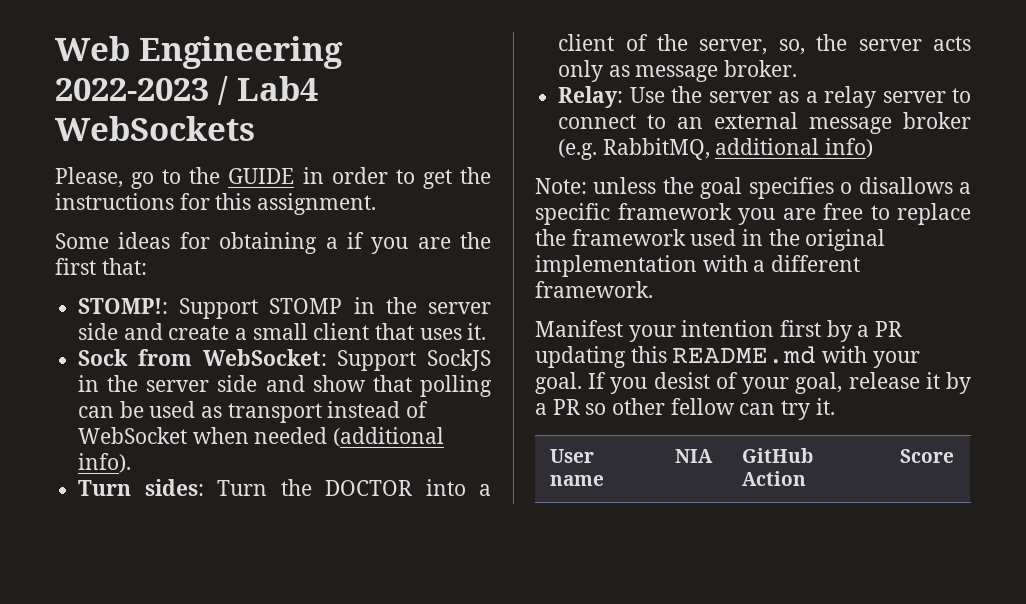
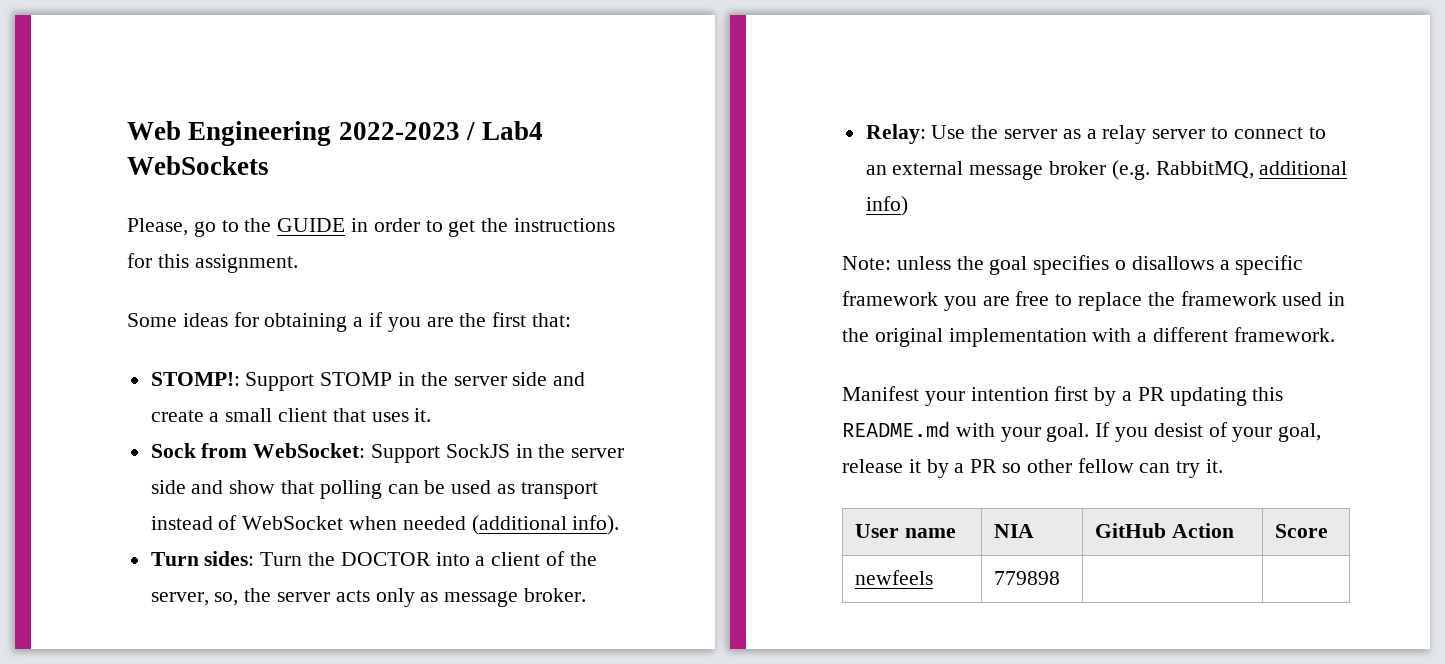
(954, 456) none -> [855,570,934,585] [994,571,1061,585] // newfeels | 779898 | |

